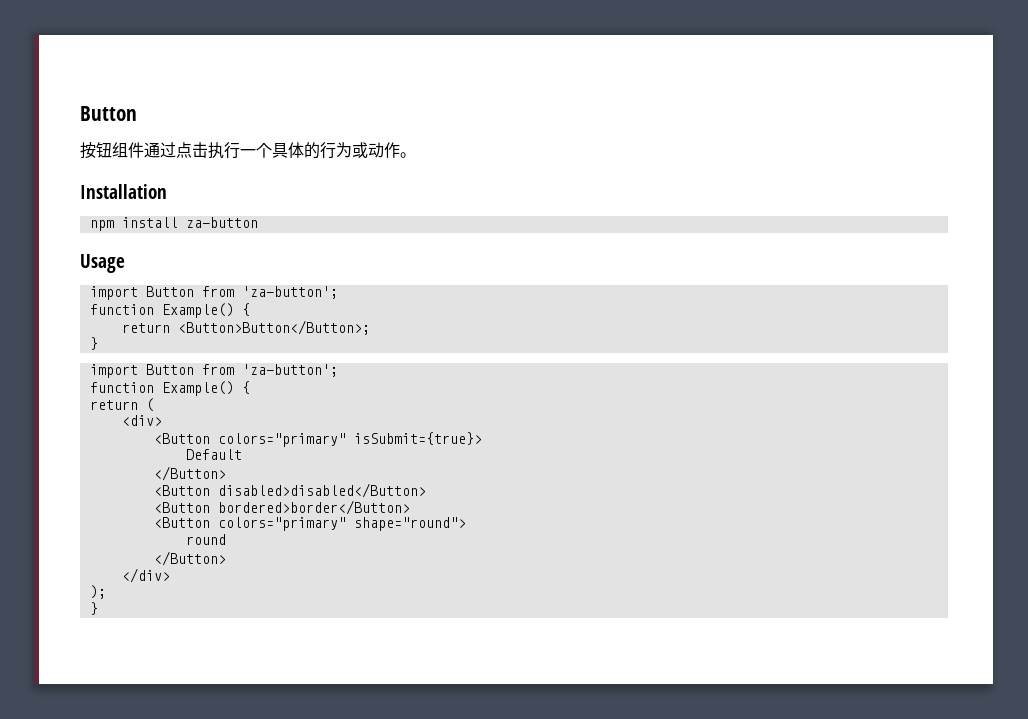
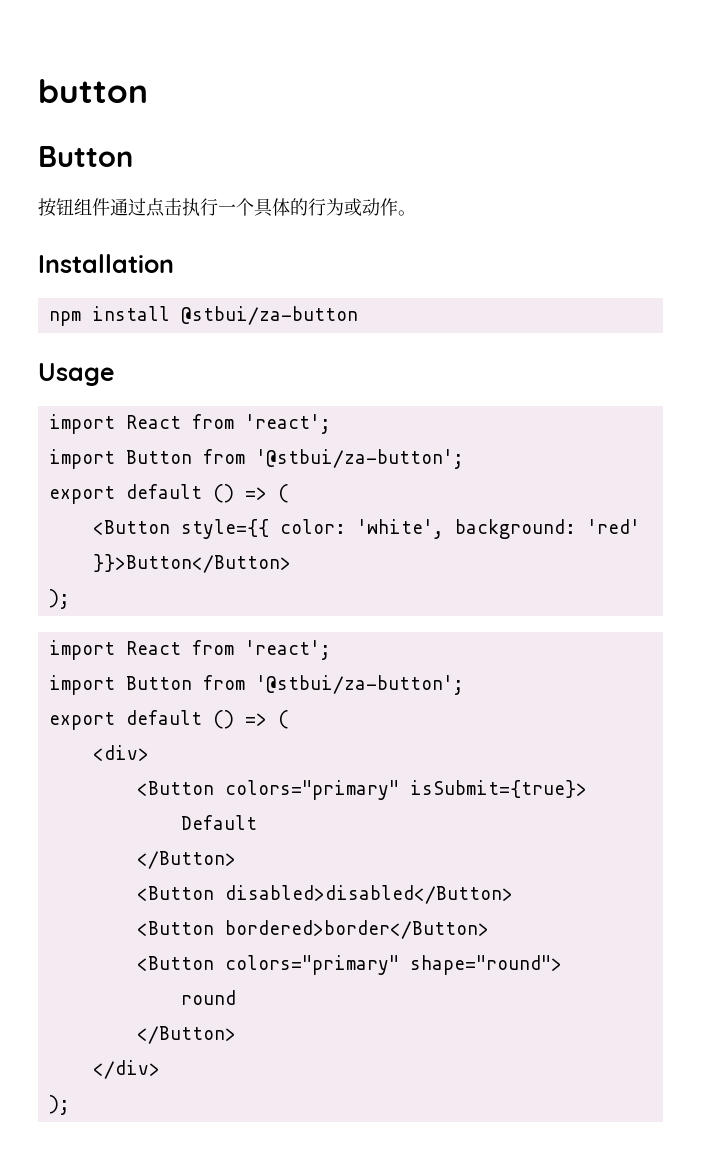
(80, 113) none -> [38,79,148,103] button //
[185,217,258,228] za-button -> [180,306,358,325] @stbui/za-button
[145,286,338,299] [89,303,250,318] [121,320,370,335] [89,337,98,350] [89,364,338,378] [89,381,250,396] [89,400,138,410] Button from 'za-button'; // function Example() { // return <Button>Button</Button>; // } // import Button from 'za-button'; // function Example() { // return -> [125,414,331,434] [48,449,464,469] [48,484,289,504] [92,519,640,539] [92,554,291,573] [48,589,70,609] [48,640,331,660] [48,675,464,695] [48,710,267,730] React from 'react'; // import Button from '@stbui/za-button'; // export default () => ( // <Button style={{ color: 'white', background: 'red' }}>Button</Button> // ); // import React from 'react'; // import Button from '@stbui/za-button'; // export default () =>
[89,602,98,615] // } -> (70, 1105) none

